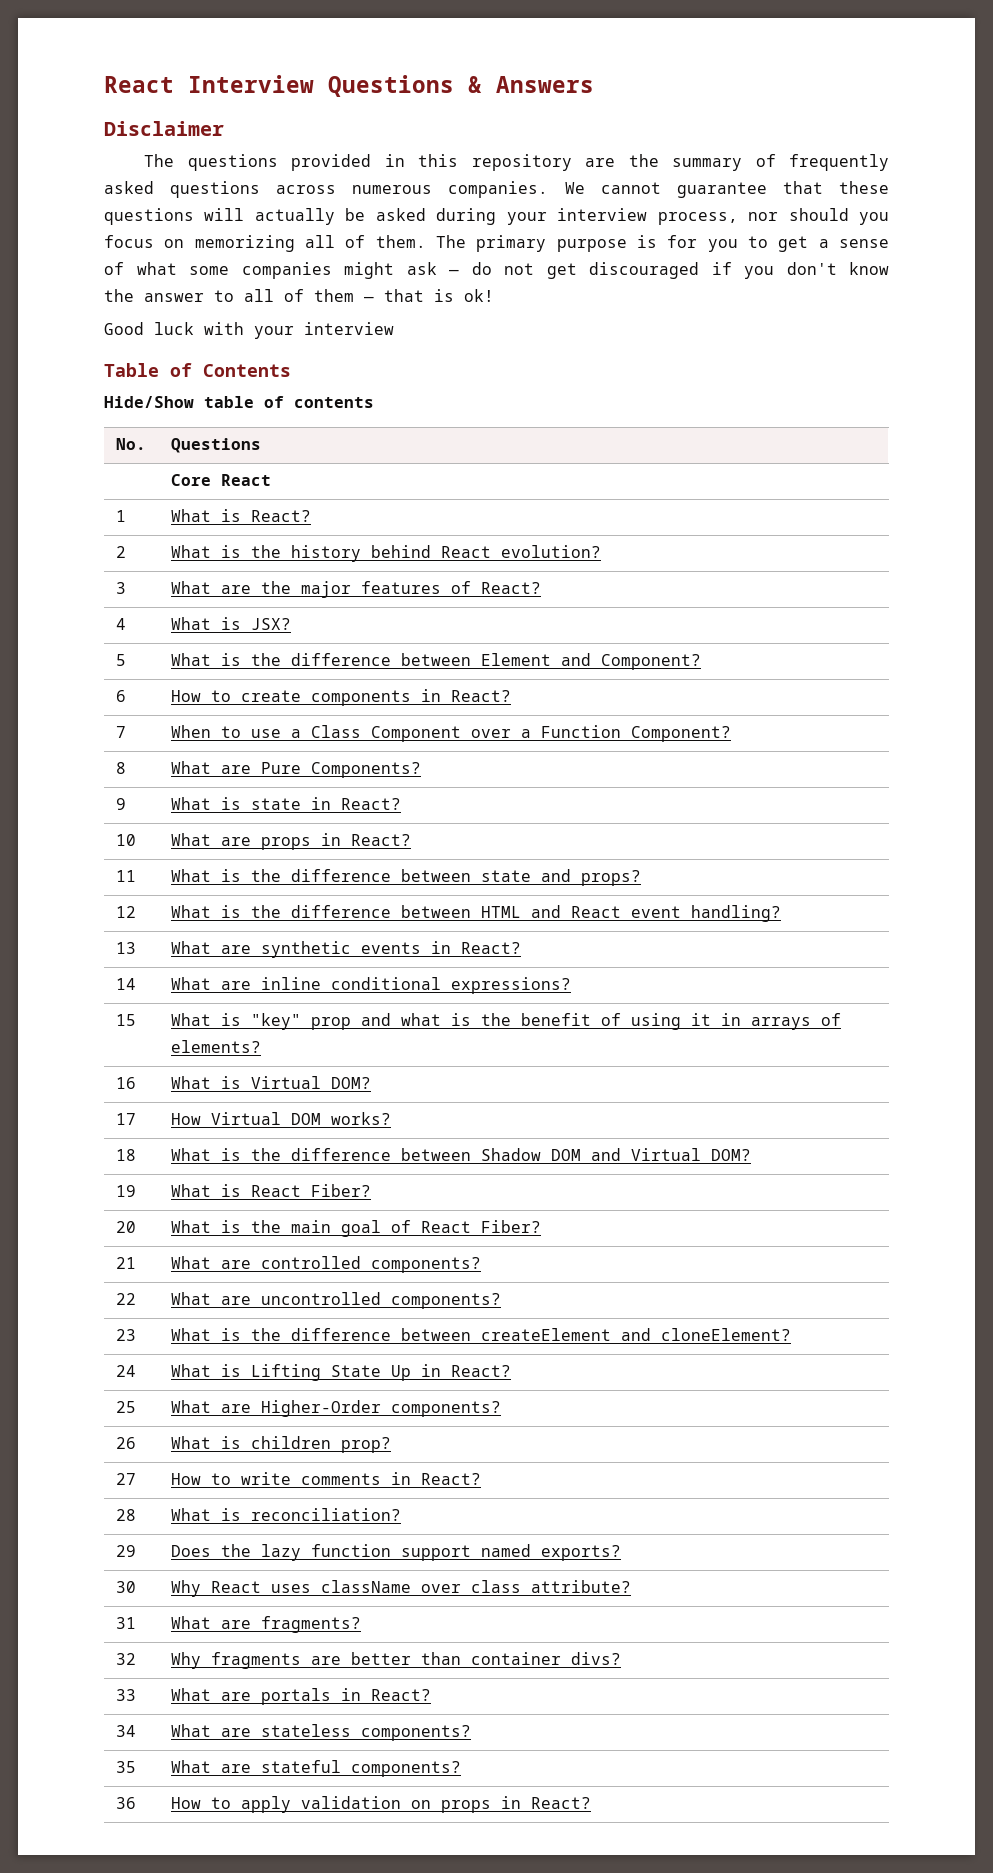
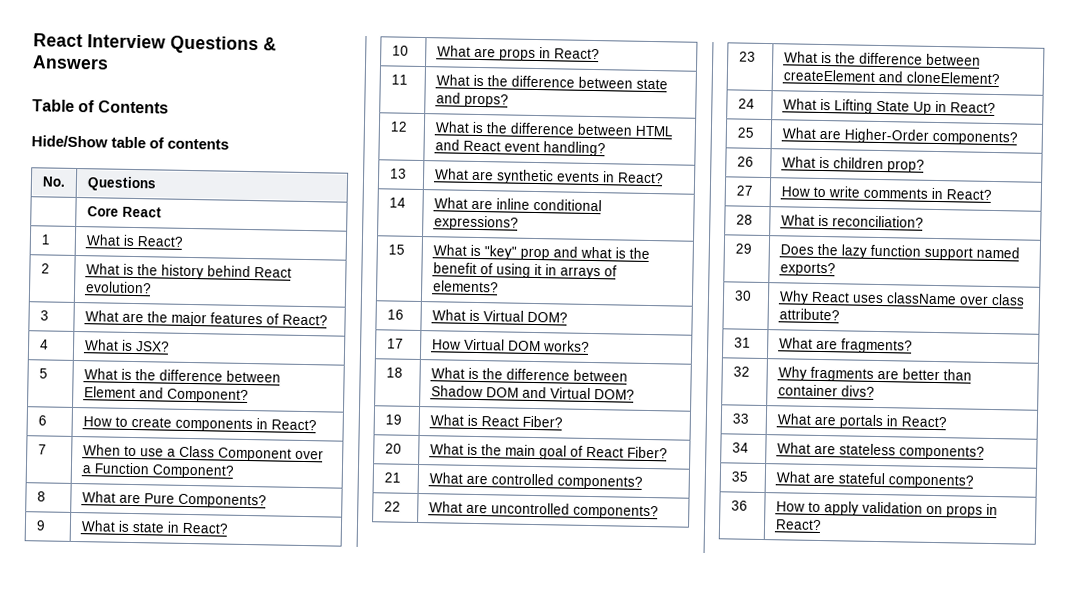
[104,121,224,136] [144,154,889,171] [104,181,889,198] [104,208,890,225] [104,235,890,252] [104,262,889,279] [104,289,494,302] [104,322,394,339] // Disclaimer // The questions provided in this repository are the summary of frequently asked questions across numerous companies. We cannot guarantee that these questions will actually be asked during your interview process, nor should you focus on memorizing all of them. The primary purpose is for you to get a sense of what some companies might ask — do not get discouraged if you don't know the answer to all of them — that is ok! // Good luck with your interview -> (109, 62) none

